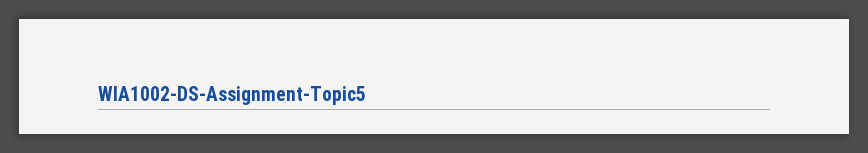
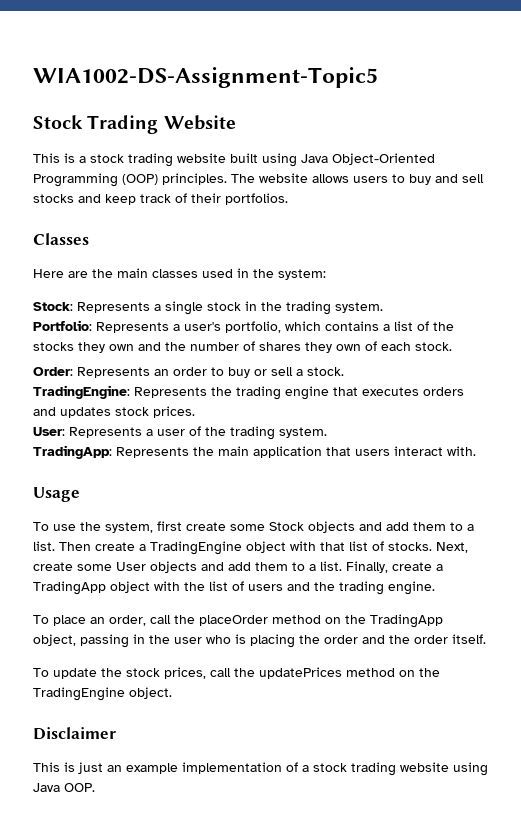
(366, 95) none -> [33,115,236,134] [33,153,435,167] [33,173,484,187] [33,193,288,205] [33,233,89,245] [33,268,326,280] [33,301,383,315] [33,320,454,333] [33,341,452,353] [33,367,344,378] [33,385,464,400] [33,406,195,418] [33,426,327,440] [33,445,476,459] [33,487,80,502] [33,521,474,533] [33,541,468,555] [33,561,443,573] [33,581,435,595] [33,614,443,628] [33,634,486,648] [33,667,440,679] [33,687,172,701] [33,727,116,740] [33,762,488,776] [33,783,95,792] // Stock Trading Website // This is a stock trading website built using Java Object-Oriented Programming (OOP) principles. The website allows users to buy and sell stocks and keep track of their portfolios. // Classes // Here are the main classes used in the system: // Stock: Represents a single stock in the trading system. // Portfolio: Represents a user's portfolio, which contains a list of the stocks they own and the number of shares they own of each stock. // Order: Represents an order to buy or sell a stock. // TradingEngine: Represents the trading engine that executes orders and updates stock prices. // User: Represents a user of the trading system. // TradingApp: Represents the main application that users interact with. // Usage // To use the system, first create some Stock objects and add them to a list. Then create a TradingEngine object with that list of stocks. Next, create some User objects and add them to a list. Finally, create a TradingApp object with the list of users and the trading engine. // To place an order, call the placeOrder method on the TradingApp object, passing in the user who is placing the order and the order itself. // To update the stock prices, call the updatePrices method on the TradingEngine object. // Disclaimer // This is just an example implementation of a stock trading website using Java OOP.

